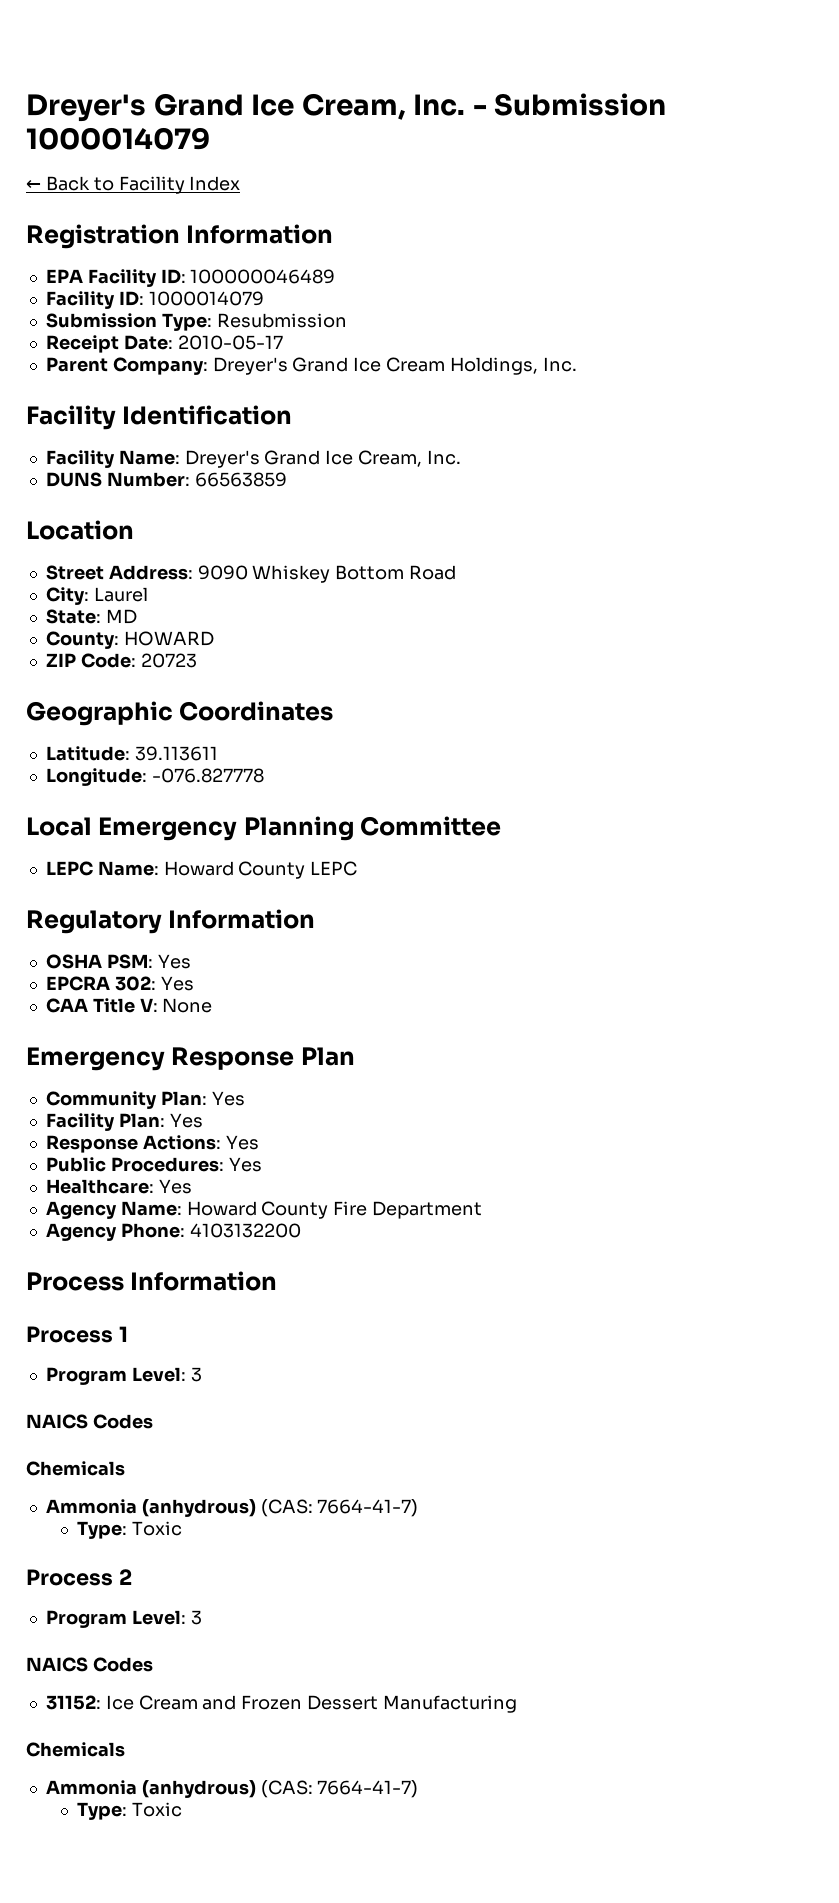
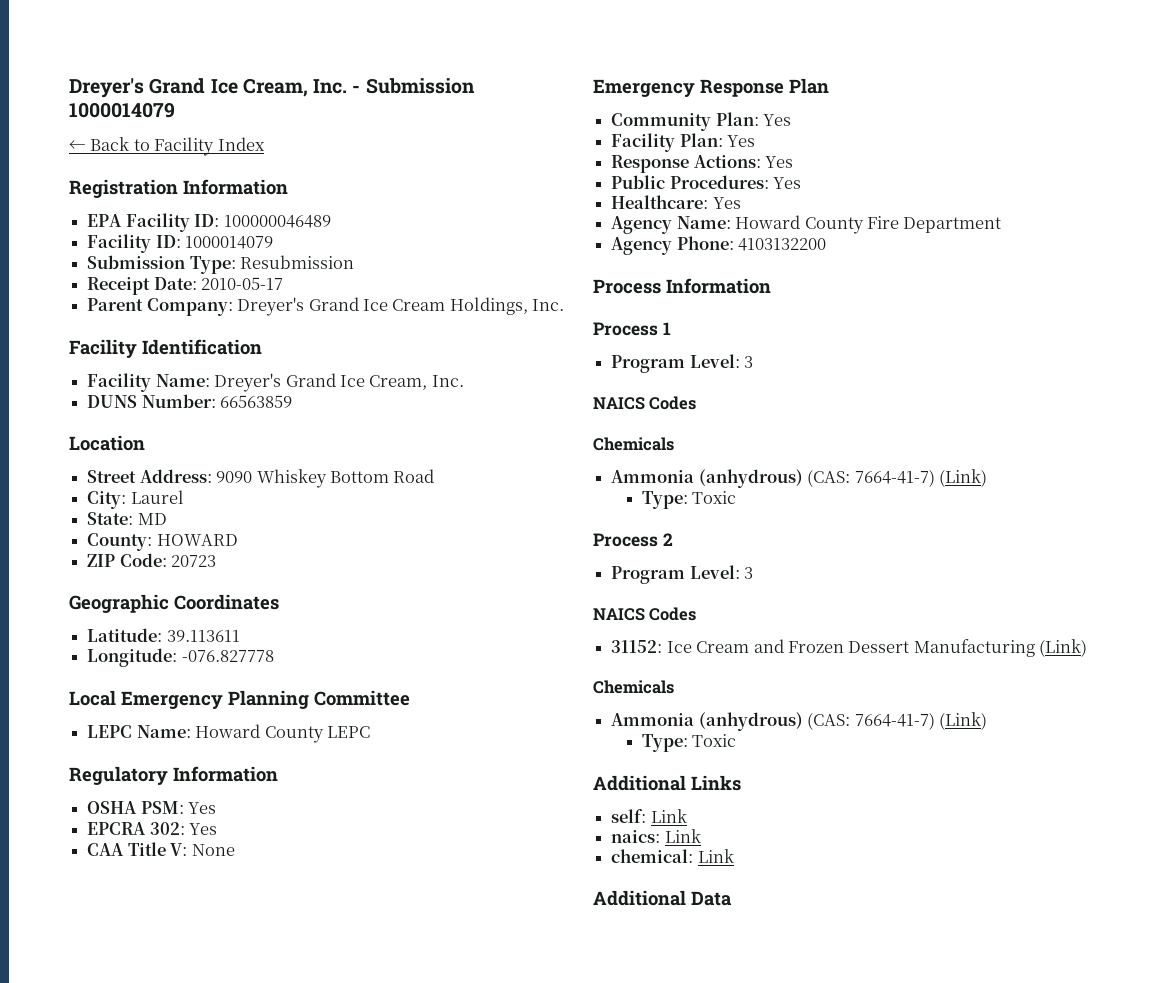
(419, 1508) none -> [938,469,987,487] (Link)
[26,1742,125,1757] [45,1780,419,1798] [77,1802,183,1820] // Chemicals // Ammonia (anhydrous) (CAS: 7664-41-7) // Type: Toxic -> [1039,639,1088,657] [593,680,674,694] [611,712,987,731] [641,734,736,752] [593,775,741,791] [611,809,687,823] [611,829,701,843] [611,849,734,863] [593,890,732,906] (Link) // Chemicals // Ammonia (anhydrous) (CAS: 7664-41-7) (Link) // Type: Toxic // Additional Links // self: Link // naics: Link // chemical: Link // Additional Data

